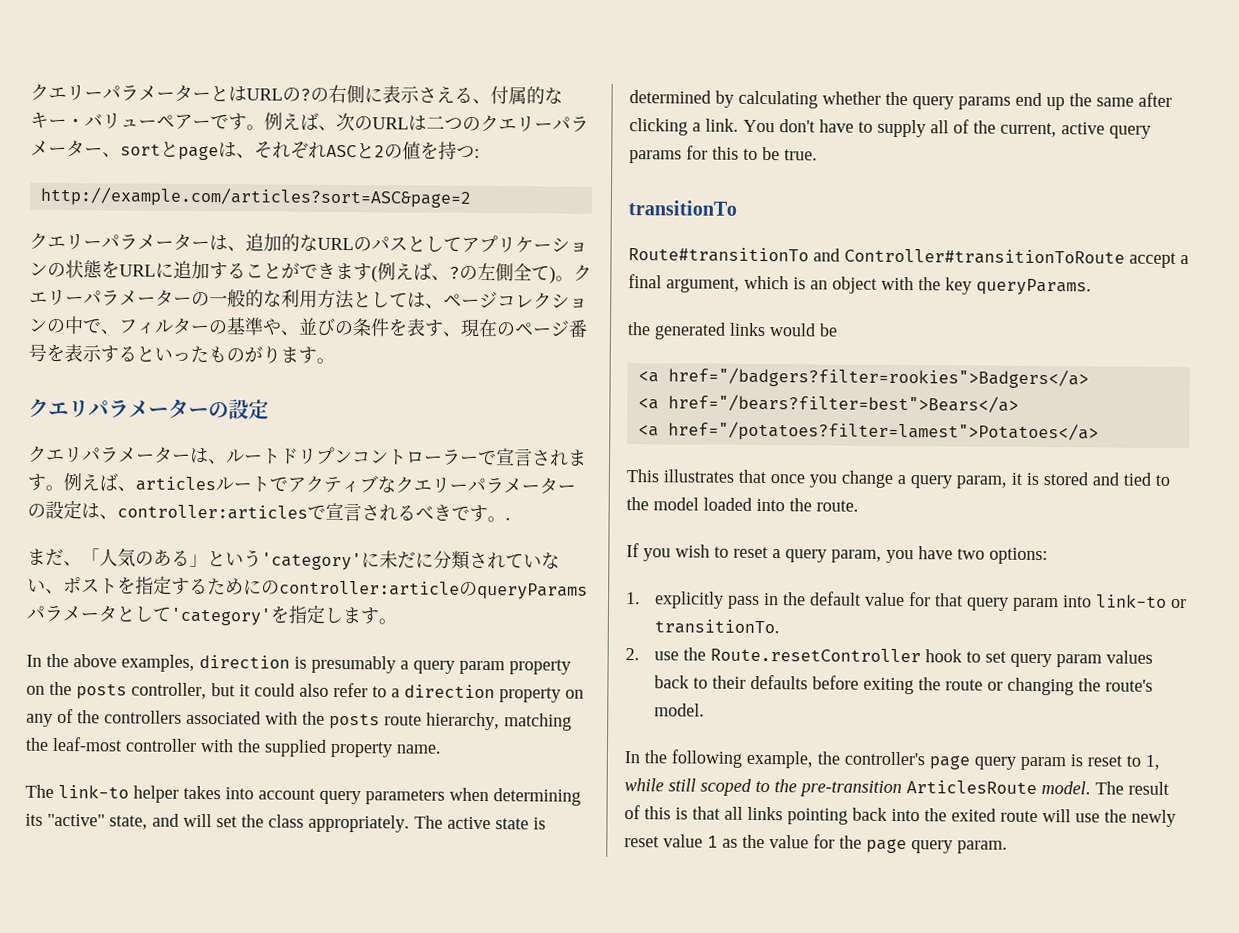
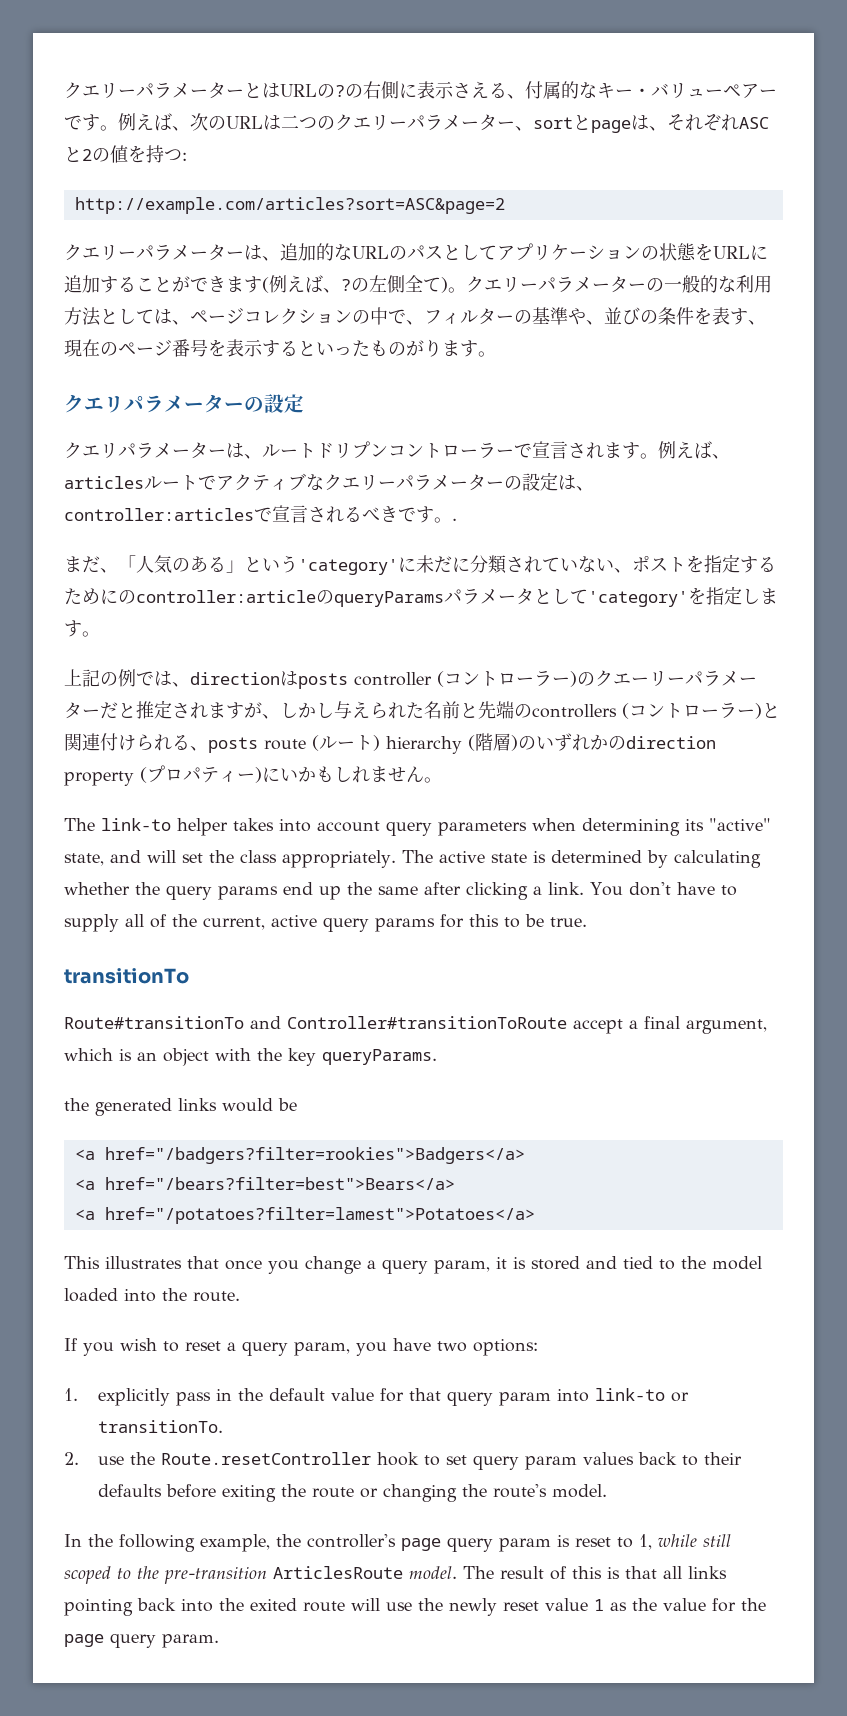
[26,653,571,675] [26,681,584,703] [26,708,572,731] [25,736,442,758] In the above examples, direction is presumably a query param property on the posts controller, but it could also refer to a direction property on any of the controllers associated with the posts route hierarchy, matching the leaf-most controller with the supplied property name. -> [64,669,757,689] [64,700,780,719] [64,733,716,754] [64,765,442,786] 上記の例では、directionはposts controller (コントローラー)のクエーリーパラメーターだと推定されますが、しかし与えられた名前と先端のcontrollers (コントローラー)と関連付けられる、posts route (ルート) hierarchy (階層)のいずれかのdirection property (プロパティー)にいかもしれません。

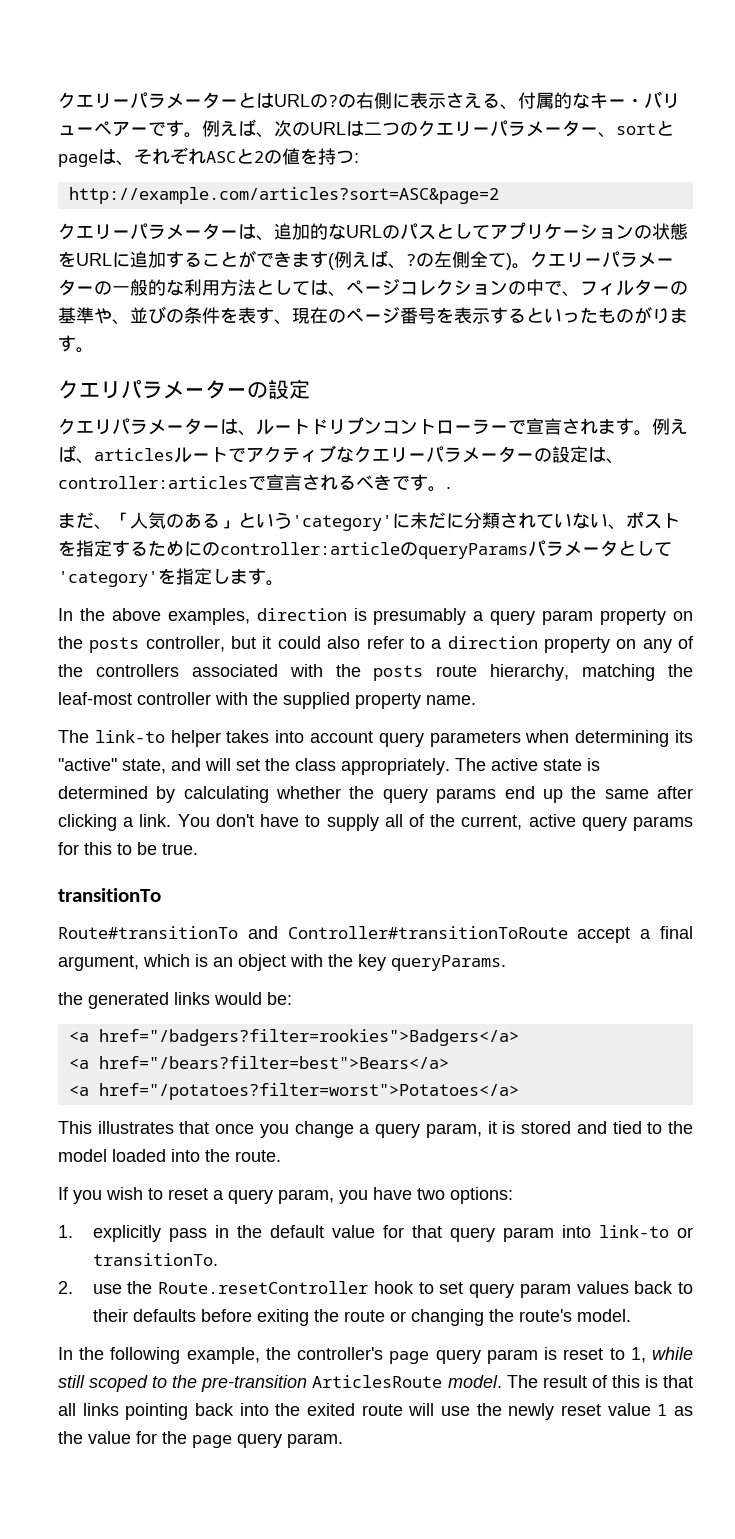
[64,669,757,689] [64,700,780,719] [64,733,716,754] [64,765,442,786] 上記の例では、directionはposts controller (コントローラー)のクエーリーパラメーターだと推定されますが、しかし与えられた名前と先端のcontrollers (コントローラー)と関連付けられる、posts route (ルート) hierarchy (階層)のいずれかのdirection property (プロパティー)にいかもしれません。 -> [58,608,693,625] [58,636,694,653] [58,664,694,681] [58,692,476,709] In the above examples, direction is presumably a query param property on the posts controller, but it could also refer to a direction property on any of the controllers associated with the posts route hierarchy, matching the leaf-most controller with the supplied property name.
[278,1098,297,1111] be -> [267,992,292,1005] be:
[104,1207,535,1224] href="/potatoes?filter=lamest">Potatoes</a> -> [98,1083,519,1100] href="/potatoes?filter=worst">Potatoes</a>

